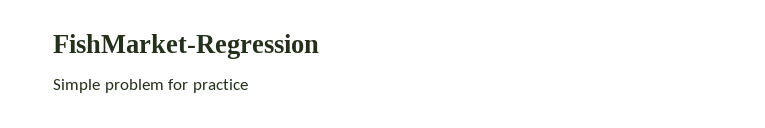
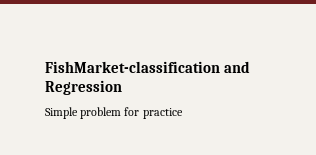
[53,34,319,59] FishMarket-Regression -> [45,61,251,73] [45,80,122,95] FishMarket-classification and Regression

